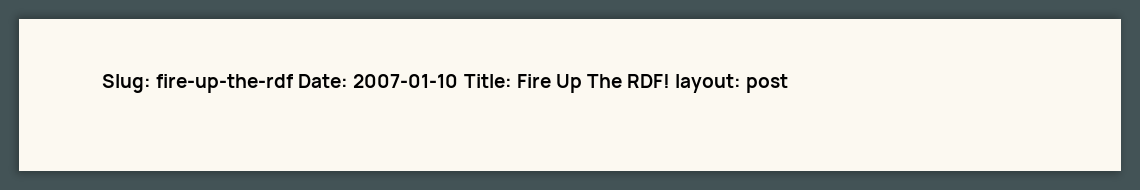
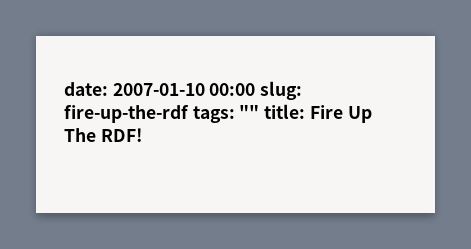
[102,74,512,93] Slug: fire-up-the-rdf Date: 2007-01-10 Title: -> [64,81,303,100] [64,104,306,123] date: 2007-01-10 00:00 slug: fire-up-the-rdf tags: "" title:
[675,74,789,93] layout: post -> (142, 135) none

